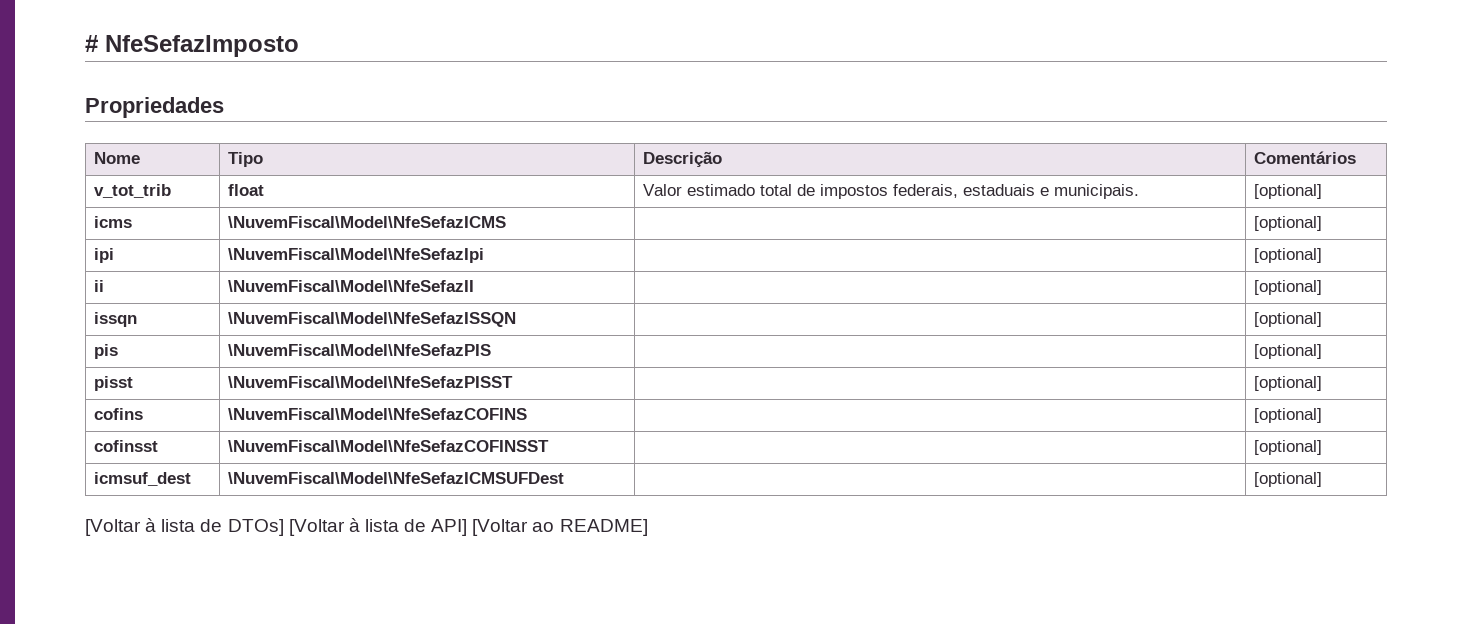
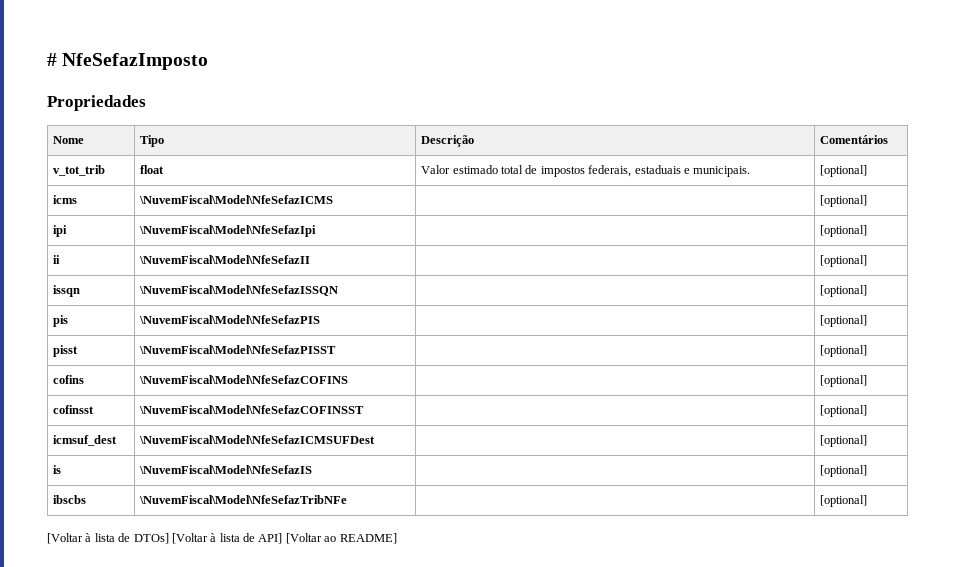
(1322, 479) none -> [53,465,62,474] [139,465,313,474] [820,465,868,477] [53,495,87,504] [139,495,348,504] [820,495,868,507] // is | \NuvemFiscal\Model\NfeSefazIS | | [optional] // ibscbs | \NuvemFiscal\Model\NfeSefazTribNFe | | [optional]

